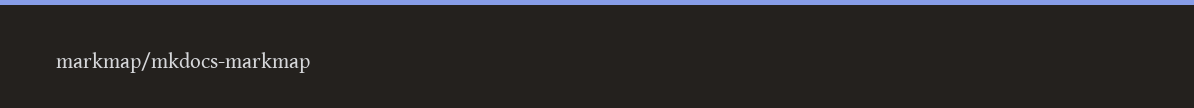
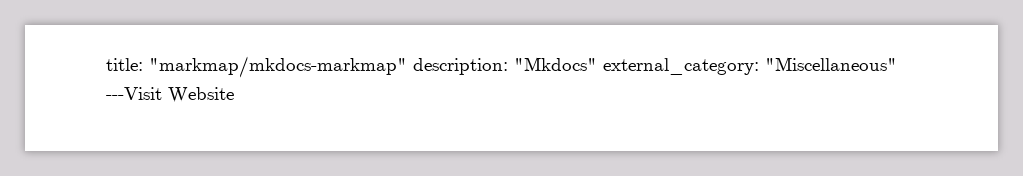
[56,52,310,73] markmap/mkdocs-markmap -> [106,56,897,78] [106,87,234,103] title: "markmap/mkdocs-markmap" description: "Mkdocs" external_category: "Miscellaneous" ---Visit Website

